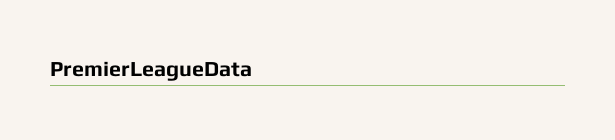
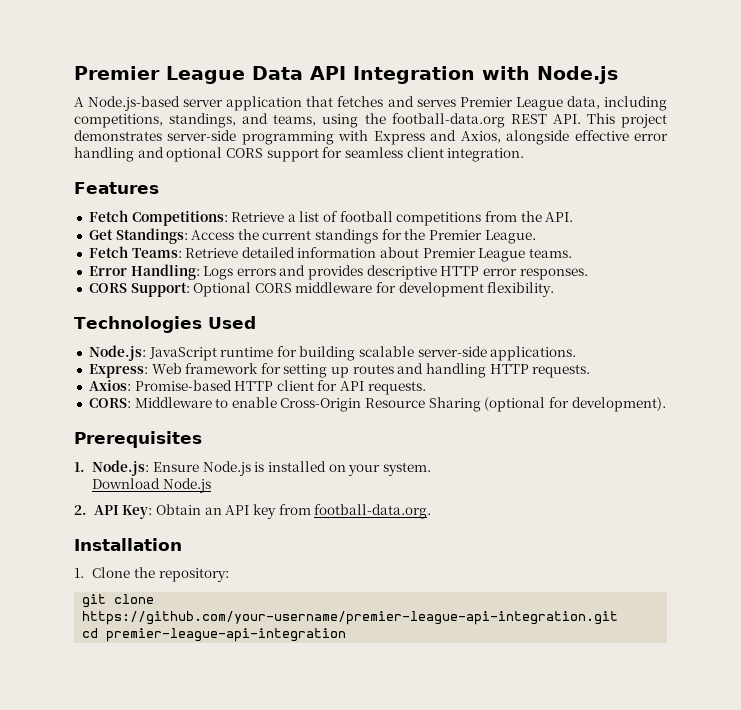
[50,61,252,81] PremierLeagueData -> [74,66,618,84] [74,96,667,111] [74,113,668,128] [74,130,669,145] [74,147,525,162] [74,182,159,194] [88,210,574,226] [88,228,536,244] [88,246,573,262] [88,264,588,280] [88,282,555,297] [74,316,256,333] [88,345,577,361] [88,363,591,378] [88,380,426,395] [88,397,666,412] [74,431,202,448] [74,460,431,476] [92,478,211,493] [74,504,432,519] [74,538,182,551] [74,567,229,582] [82,594,155,608] [82,611,619,625] [82,628,347,642] Premier League Data API Integration with Node.js // A Node.js-based server application that fetches and serves Premier League data, including competitions, standings, and teams, using the football-data.org REST API. This project demonstrates server-side programming with Express and Axios, alongside effective error handling and optional CORS support for seamless client integration. // Features // Fetch Competitions: Retrieve a list of football competitions from the API. // Get Standings: Access the current standings for the Premier League. // Fetch Teams: Retrieve detailed information about Premier League teams. // Error Handling: Logs errors and provides descriptive HTTP error responses. // CORS Support: Optional CORS middleware for development flexibility. // Technologies Used // Node.js: JavaScript runtime for building scalable server-side applications. // Express: Web framework for setting up routes and handling HTTP requests. // Axios: Promise-based HTTP client for API requests. // CORS: Middleware to enable Cross-Origin Resource Sharing (optional for development). // Prerequisites // 1. Node.js: Ensure Node.js is installed on your system. // Download Node.js // 2. API Key: Obtain an API key from football-data.org. // Installation // 1. Clone the repository: // git clone https://github.com/your-username/premier-league-api-integration.git // cd premier-league-api-integration

